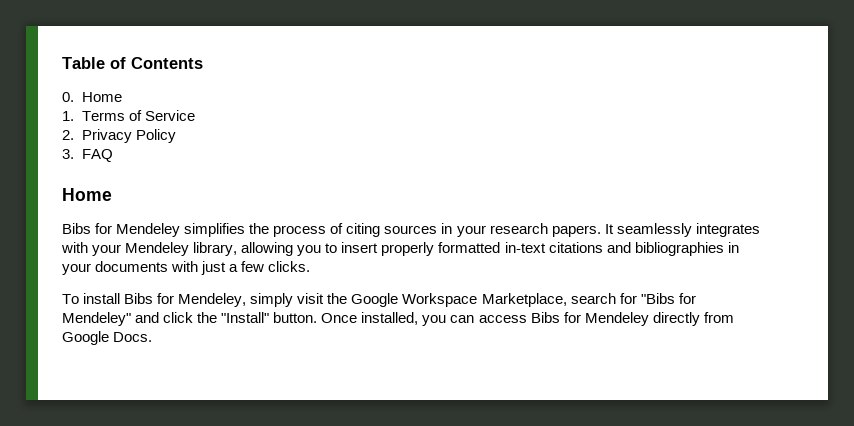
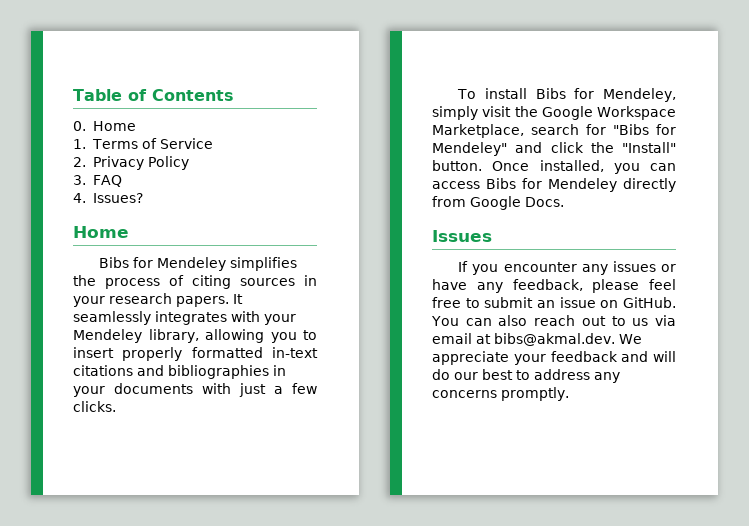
(113, 155) none -> [73,193,143,203] // 4. Issues?
(153, 337) none -> [432,230,492,242] [458,261,676,275] [432,279,676,293] [432,297,676,308] [431,315,676,326] [432,333,642,346] [432,351,676,365] [432,369,620,383] [432,387,569,401] // Issues // If you encounter any issues or have any feedback, please feel free to submit an issue on GitHub. You can also reach out to us via email at bibs@akmal.dev. We appreciate your feedback and will do our best to address any concerns promptly.

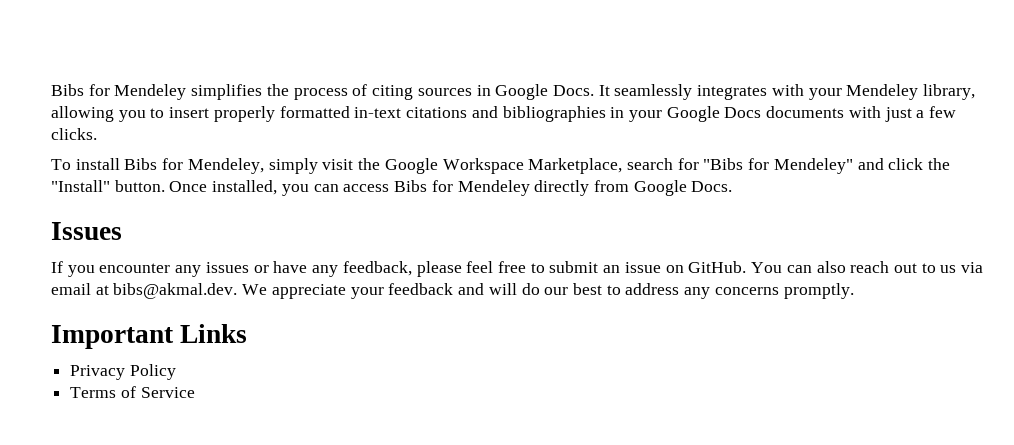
[73,89,234,101] [73,121,136,131] [73,138,213,149] [73,156,189,170] [73,175,122,187] [73,193,143,203] [73,226,129,238] Table of Contents // 0. Home // 1. Terms of Service // 2. Privacy Policy // 3. FAQ // 4. Issues? // Home // -> (51, 90) none
[73,293,229,307] your research papers. -> [495,84,594,100] Google Docs.
(105, 391) none -> [666,106,762,122] Google Docs
(569, 394) none -> [51,324,248,349] [70,364,176,380] [70,386,195,398] // Important Links // Privacy Policy // Terms of Service

